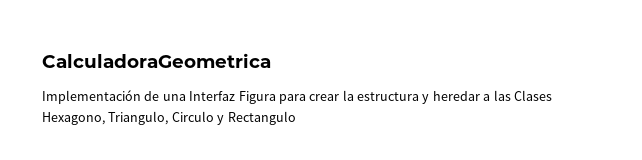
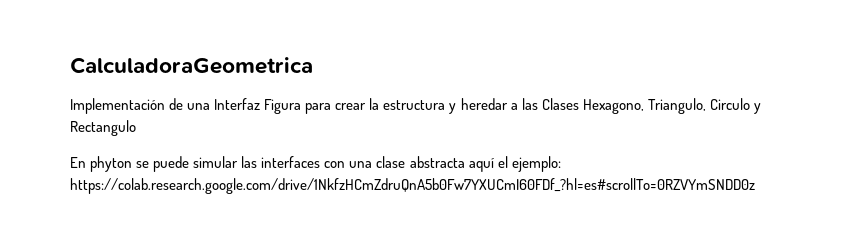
(296, 118) none -> [70,156,561,172] [70,178,755,194] // En phyton se puede simular las interfaces con una clase abstracta aquí el ejemplo: https://colab.research.google.com/drive/1NkfzHCmZdruQnA5b0Fw7YXUCmI60FDf_?hl=es#scrollTo=0RZVYmSNDD0z

